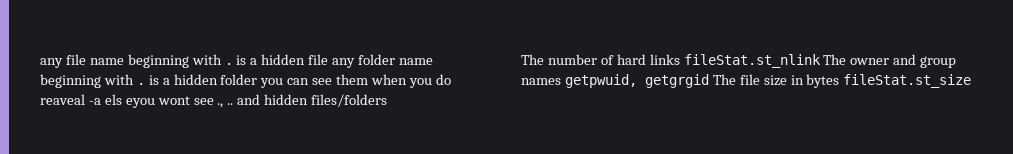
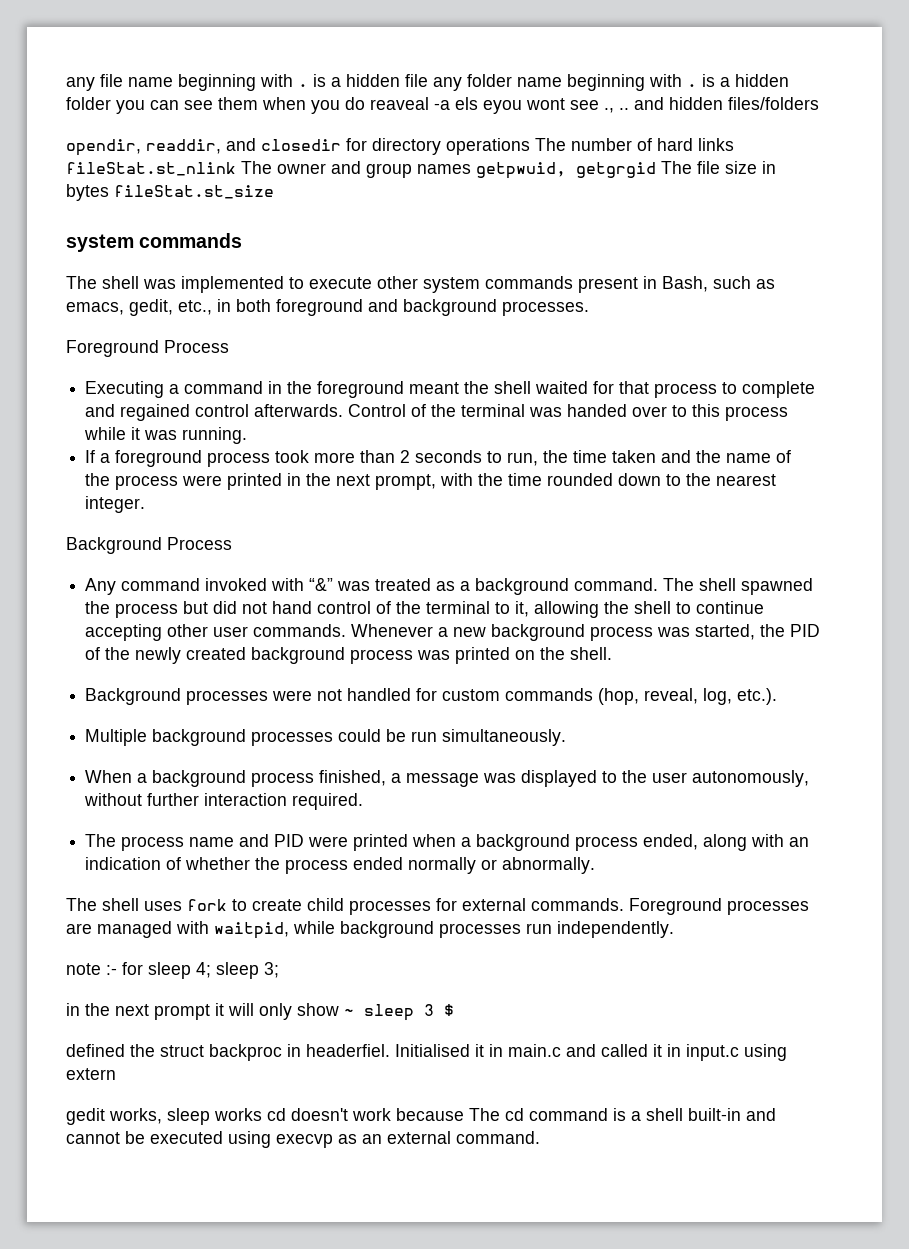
(388, 100) none -> [66,138,530,156] opendir, readdir, and closedir for directory operations
(972, 81) none -> [66,233,243,252] [66,276,775,293] [66,299,589,316] [66,340,229,357] [85,381,816,398] [85,404,789,421] [84,427,248,444] [85,450,792,467] [85,473,777,490] [85,496,146,513] [66,537,232,554] [85,578,814,595] [85,601,765,618] [85,624,821,641] [85,647,613,664] [85,688,778,705] [85,729,567,746] [85,770,810,787] [84,793,364,810] [85,834,810,851] [85,857,596,874] [66,898,809,915] [66,921,674,939] [66,962,279,979] [66,1003,454,1021] [66,1044,787,1061] [66,1068,116,1080] [66,1108,776,1125] [66,1131,540,1148] // system commands // The shell was implemented to execute other system commands present in Bash, such as emacs, gedit, etc., in both foreground and background processes. // Foreground Process // Executing a command in the foreground meant the shell waited for that process to complete and regained control afterwards. Control of the terminal was handed over to this process while it was running. // If a foreground process took more than 2 seconds to run, the time taken and the name of the process were printed in the next prompt, with the time rounded down to the nearest integer. // Background Process // Any command invoked with “&” was treated as a background command. The shell spawned the process but did not hand control of the terminal to it, allowing the shell to continue accepting other user commands. Whenever a new background process was started, the PID of the newly created background process was printed on the shell. // Background processes were not handled for custom commands (hop, reveal, log, etc.). // Multiple background processes could be run simultaneously. // When a background process finished, a message was displayed to the user autonomously, without further interaction required. // The process name and PID were printed when a background process ended, along with an indication of whether the process ended normally or abnormally. // The shell uses fork to create child processes for external commands. Foreground processes are managed with waitpid, while background processes run independently. // note :- for sleep 4; sleep 3; // in the next prompt it will only show ~ sleep 3 $ // defined the struct backproc in headerfiel. Initialised it in main.c and called it in input.c using extern // gedit works, sleep works cd doesn't work because The cd command is a shell built-in and cannot be executed using execvp as an external command.

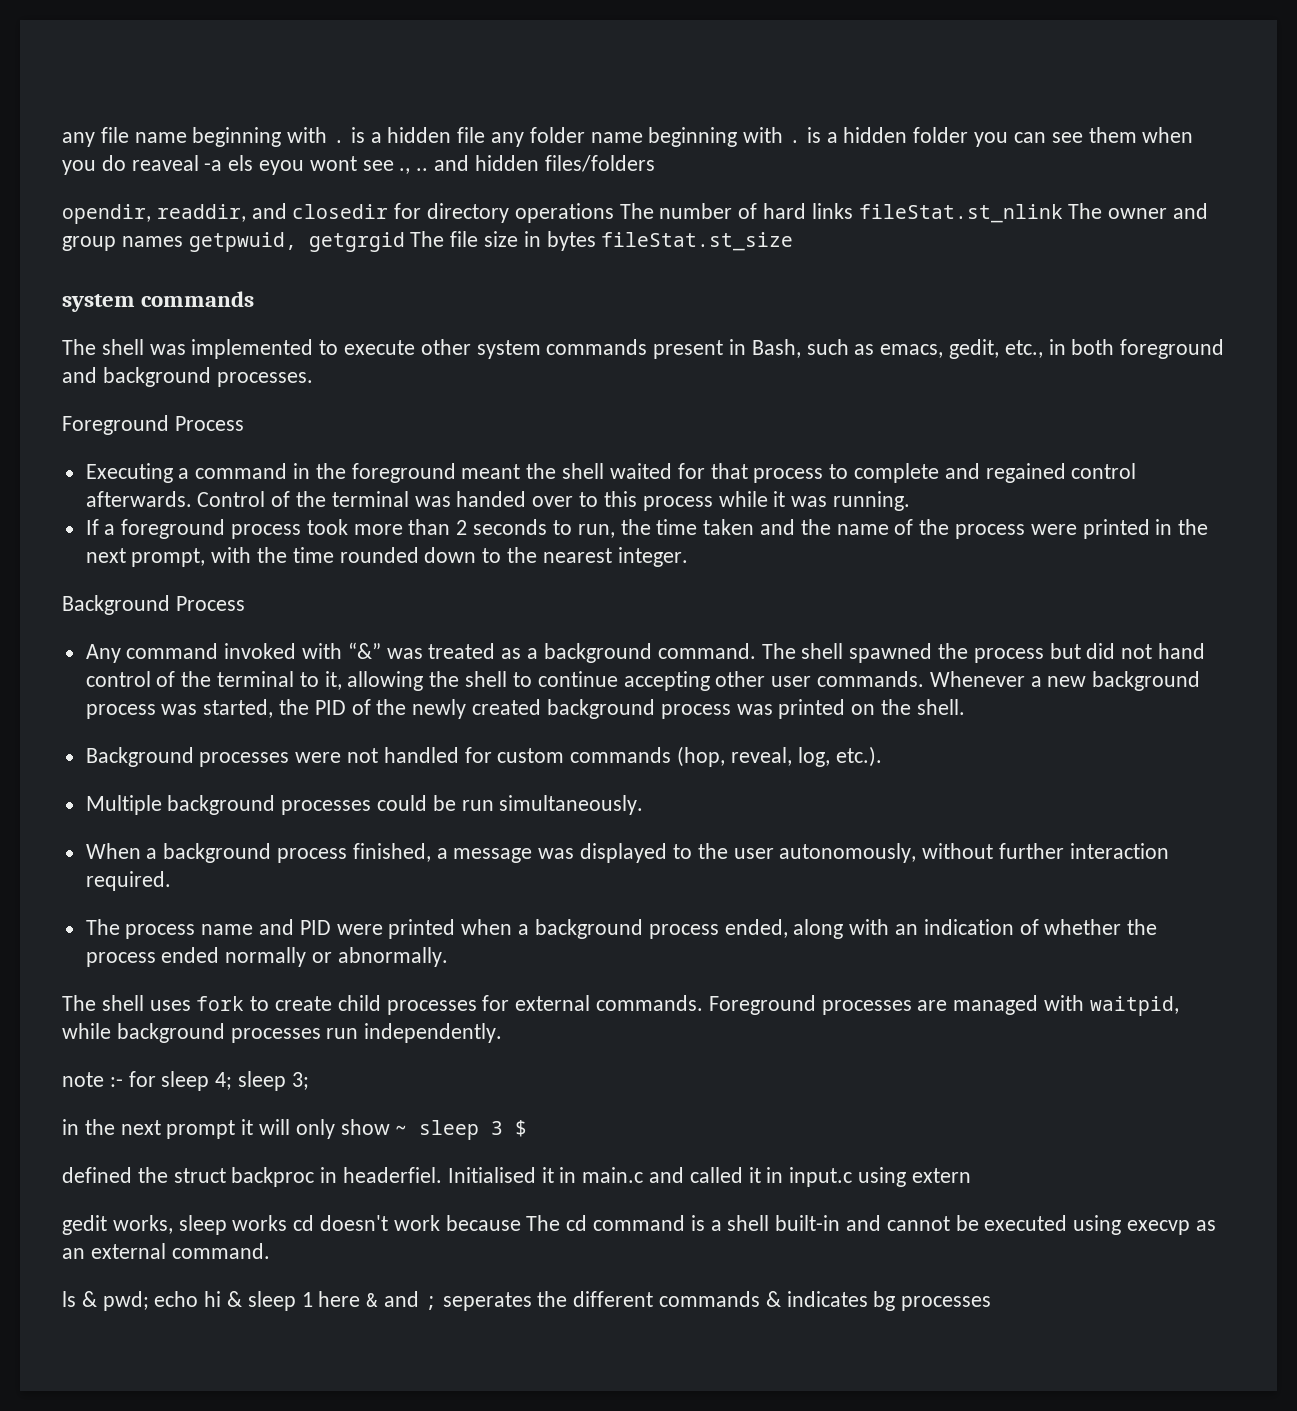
(540, 1137) none -> [62,1291,992,1311] // ls & pwd; echo hi & sleep 1 here & and ; seperates the different commands & indicates bg processes

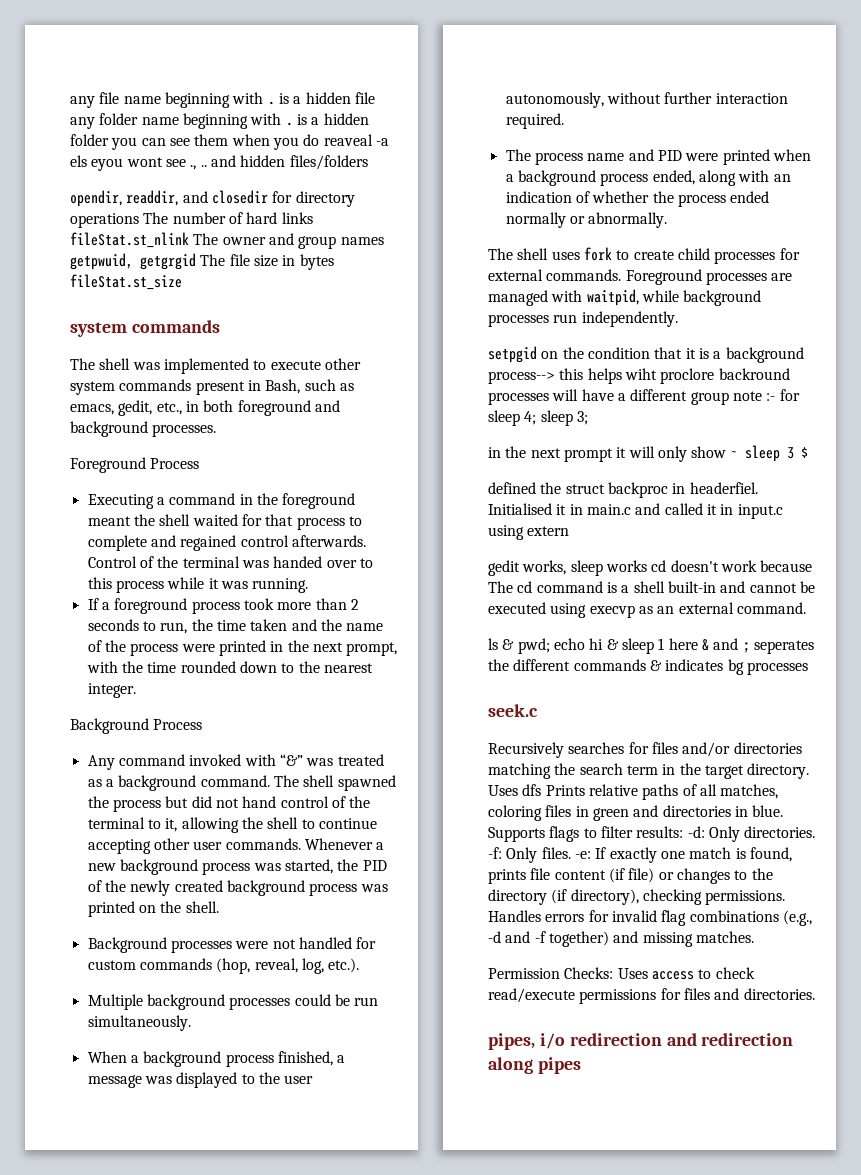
(503, 1033) none -> [488,346,804,363] [488,368,790,384] [488,389,729,405] setpgid on the condition that it is a background process--> this helps wiht proclore backround processes will have a different group
(992, 1303) none -> [488,704,538,717] [488,742,802,758] [488,763,810,779] [488,784,779,800] [488,805,784,821] [488,826,816,842] [488,847,792,863] [488,868,773,884] [488,889,786,905] [488,910,812,926] [488,931,754,947] [488,967,755,980] [488,988,815,1004] [488,1033,794,1050] [488,1057,581,1074] // seek.c // Recursively searches for files and/or directories matching the search term in the target directory. Uses dfs Prints relative paths of all matches, coloring files in green and directories in blue. Supports flags to filter results: -d: Only directories. -f: Only files. -e: If exactly one match is found, prints file content (if file) or changes to the directory (if directory), checking permissions. Handles errors for invalid flag combinations (e.g., -d and -f together) and missing matches. // Permission Checks: Uses access to check read/execute permissions for files and directories. // pipes, i/o redirection and redirection along pipes

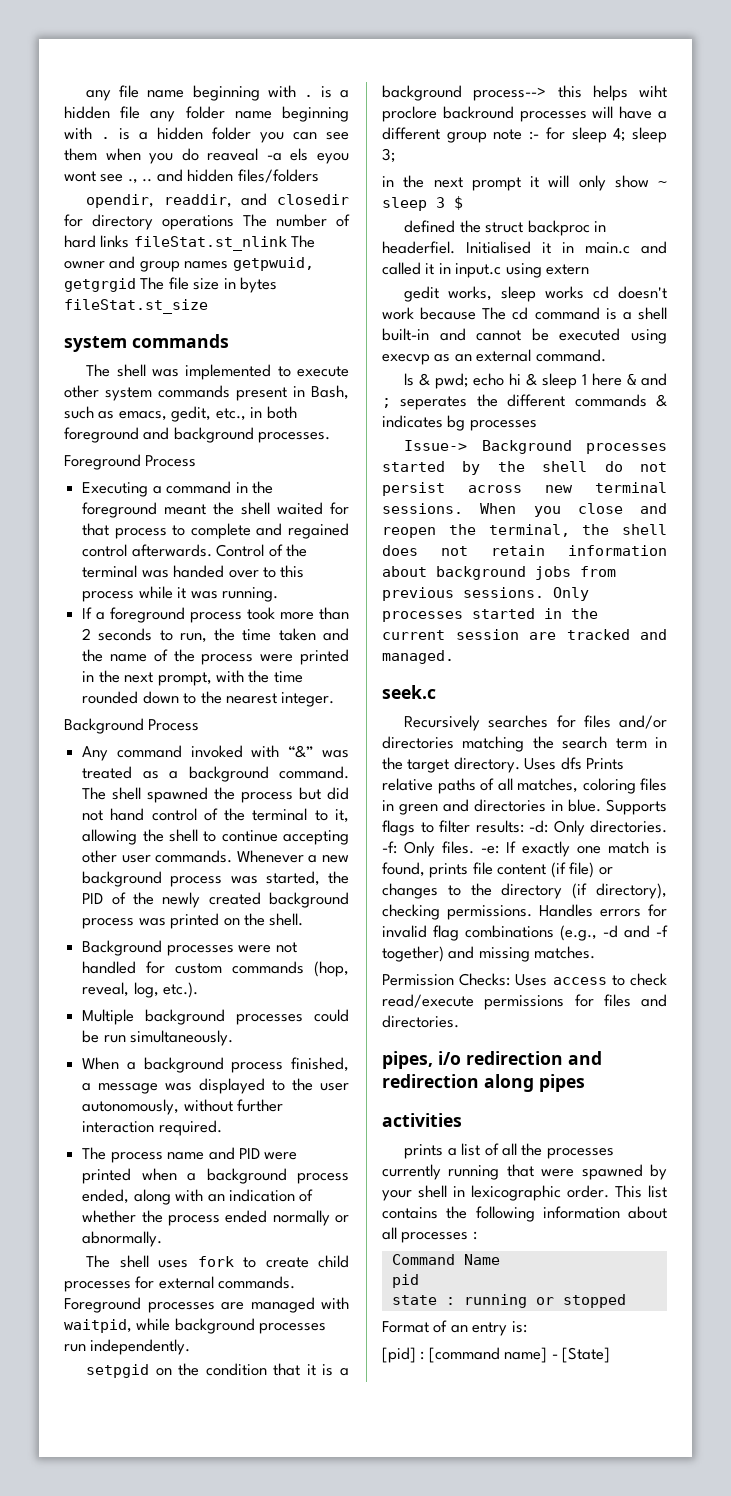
(808, 668) none -> [404,440,667,454] [382,461,667,475] [382,482,667,496] [382,503,667,517] [382,524,667,538] [382,545,667,556] [382,566,616,580] [382,587,589,601] [382,608,598,622] [382,629,667,640] [382,650,454,664] // Issue-> Background processes started by the shell do not persist across new terminal sessions. When you close and reopen the terminal, the shell does not retain information about background jobs from previous sessions. Only processes started in the current session are tracked and managed.
(581, 1065) none -> [382,1113,462,1127] [404,1143,614,1159] [382,1164,667,1180] [382,1185,667,1201] [382,1206,667,1222] [382,1227,477,1243] [391,1254,500,1265] [391,1274,419,1288] [391,1294,626,1308] [382,1320,527,1336] [382,1347,611,1363] // activities // prints a list of all the processes currently running that were spawned by your shell in lexicographic order. This list contains the following information about all processes : // Command Name // pid // state : running or stopped // Format of an entry is: // [pid] : [command name] - [State]

